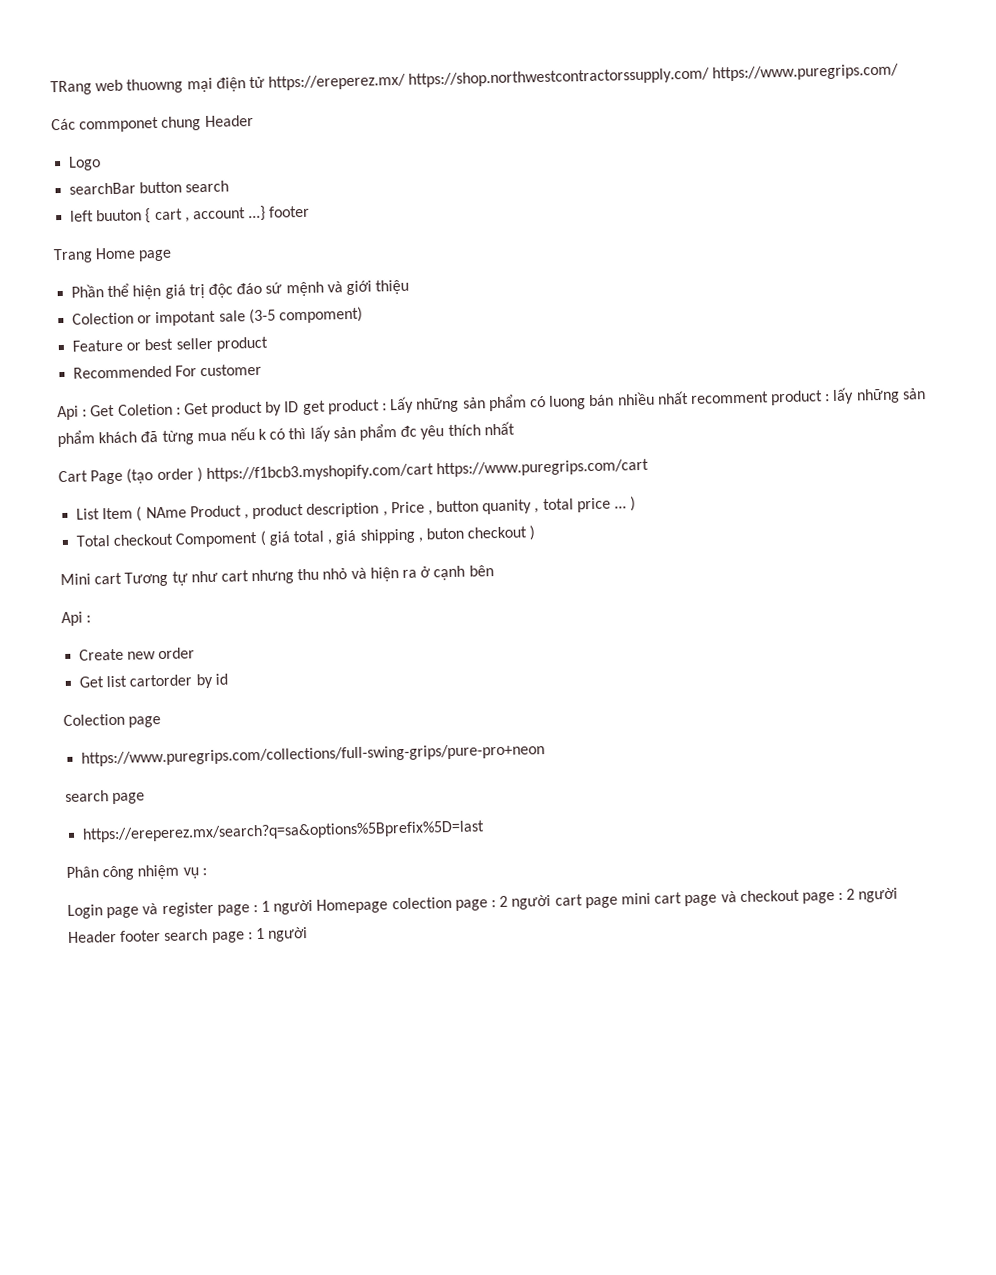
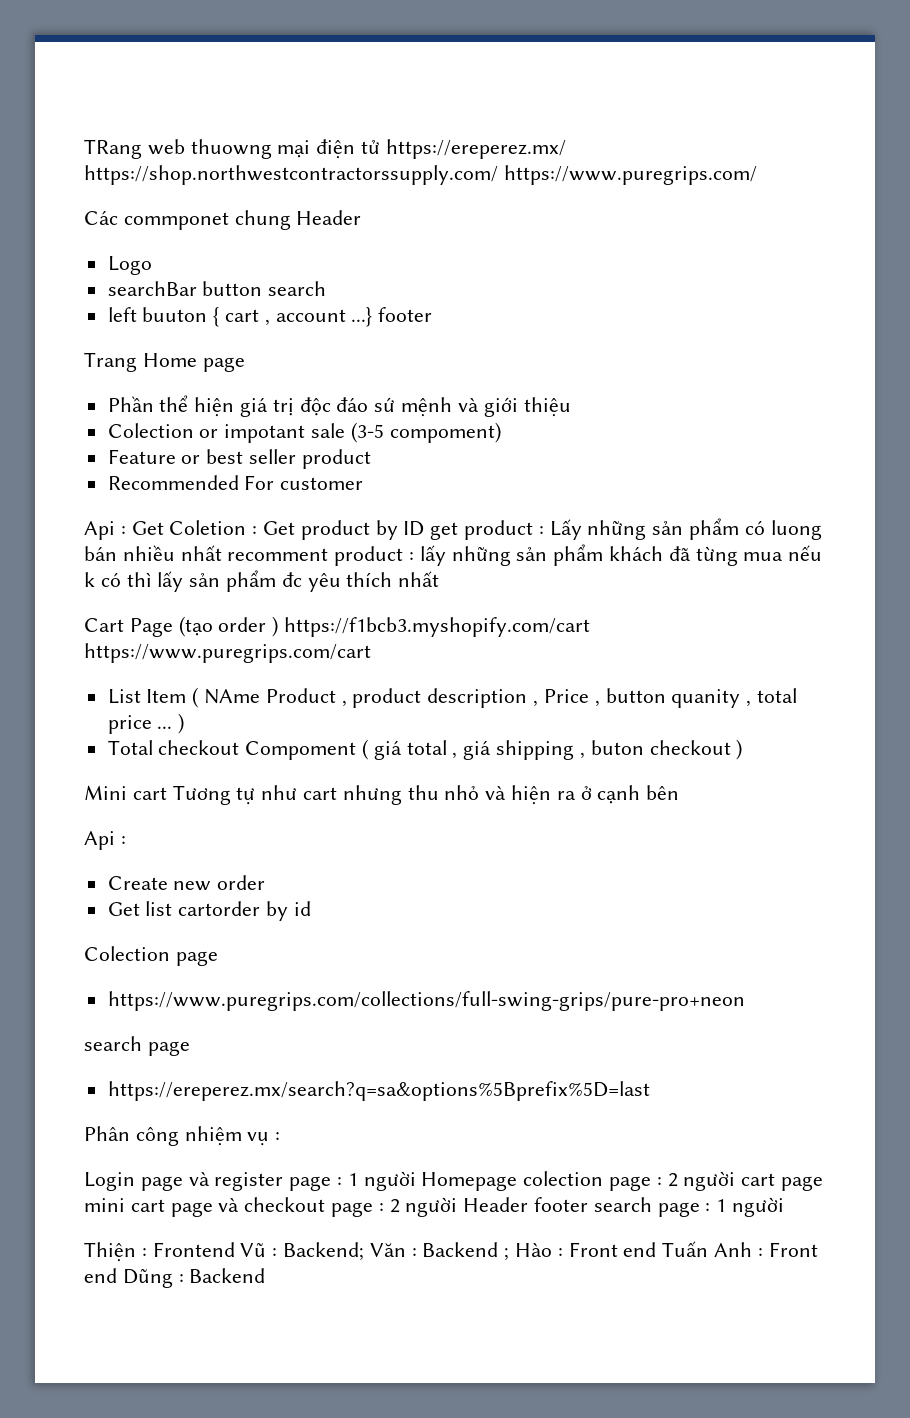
(309, 934) none -> [84,1241,818,1262] [84,1268,266,1288] // Thiện : Frontend Vũ : Backend; Văn : Backend ; Hào : Front end Tuấn Anh : Front end Dũng : Backend

